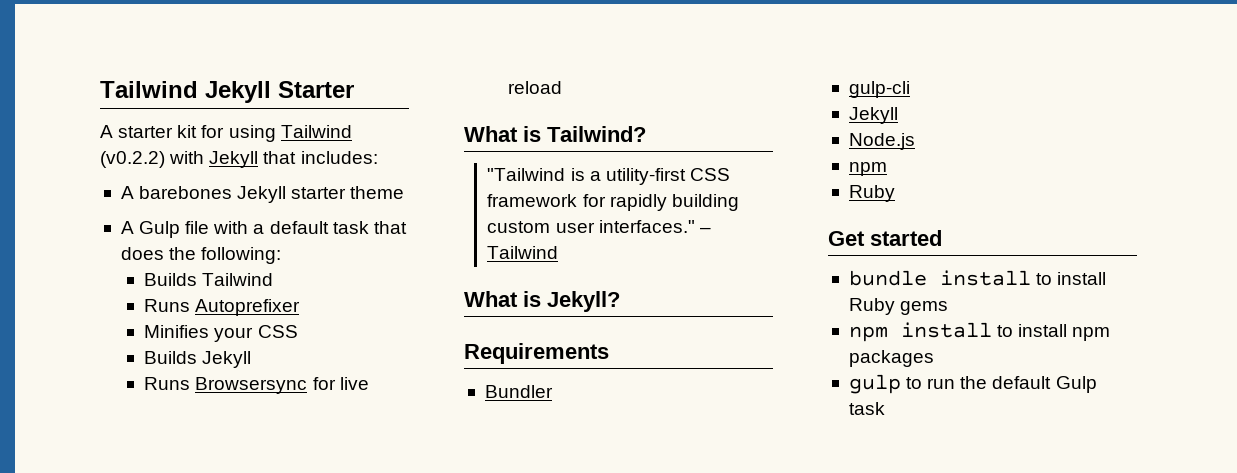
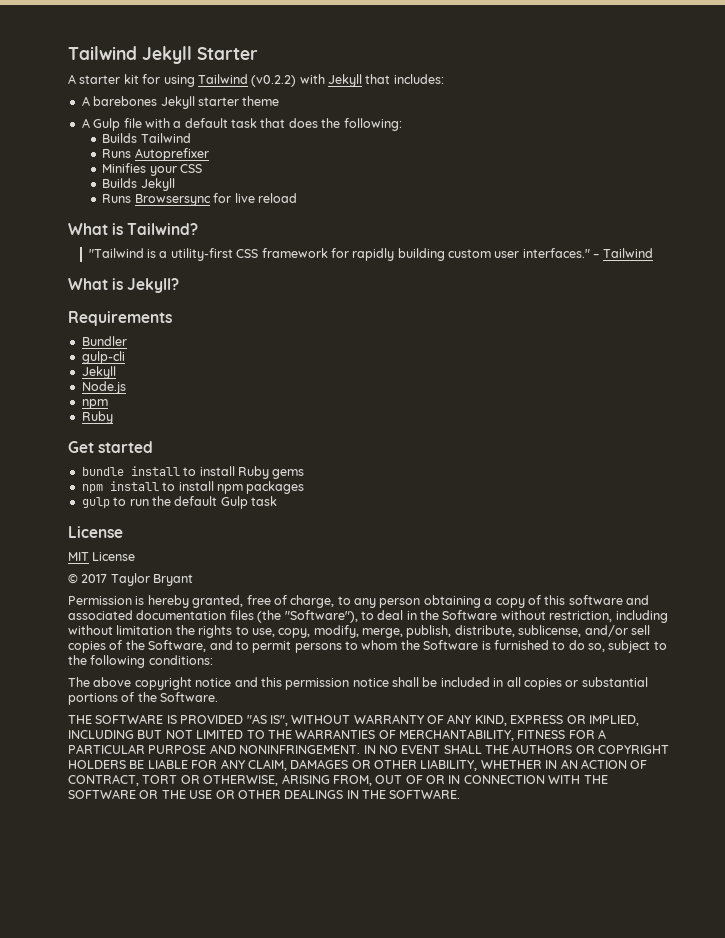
(885, 408) none -> [68,526,123,538] [68,552,136,561] [68,573,194,586] [68,595,649,608] [68,610,668,623] [68,625,650,638] [68,640,667,653] [68,655,213,668] [68,677,648,690] [68,692,219,705] [68,714,639,726] [68,729,607,741] [68,744,670,754] [68,759,648,771] [68,774,608,786] [68,789,461,799] // License // MIT License // © 2017 Taylor Bryant // Permission is hereby granted, free of charge, to any person obtaining a copy of this software and associated documentation files (the "Software"), to deal in the Software without restriction, including without limitation the rights to use, copy, modify, merge, publish, distribute, sublicense, and/or sell copies of the Software, and to permit persons to whom the Software is furnished to do so, subject to the following conditions: // The above copyright notice and this permission notice shall be included in all copies or substantial portions of the Software. // THE SOFTWARE IS PROVIDED "AS IS", WITHOUT WARRANTY OF ANY KIND, EXPRESS OR IMPLIED, INCLUDING BUT NOT LIMITED TO THE WARRANTIES OF MERCHANTABILITY, FITNESS FOR A PARTICULAR PURPOSE AND NONINFRINGEMENT. IN NO EVENT SHALL THE AUTHORS OR COPYRIGHT HOLDERS BE LIABLE FOR ANY CLAIM, DAMAGES OR OTHER LIABILITY, WHETHER IN AN ACTION OF CONTRACT, TORT OR OTHERWISE, ARISING FROM, OUT OF OR IN CONNECTION WITH THE SOFTWARE OR THE USE OR OTHER DEALINGS IN THE SOFTWARE.

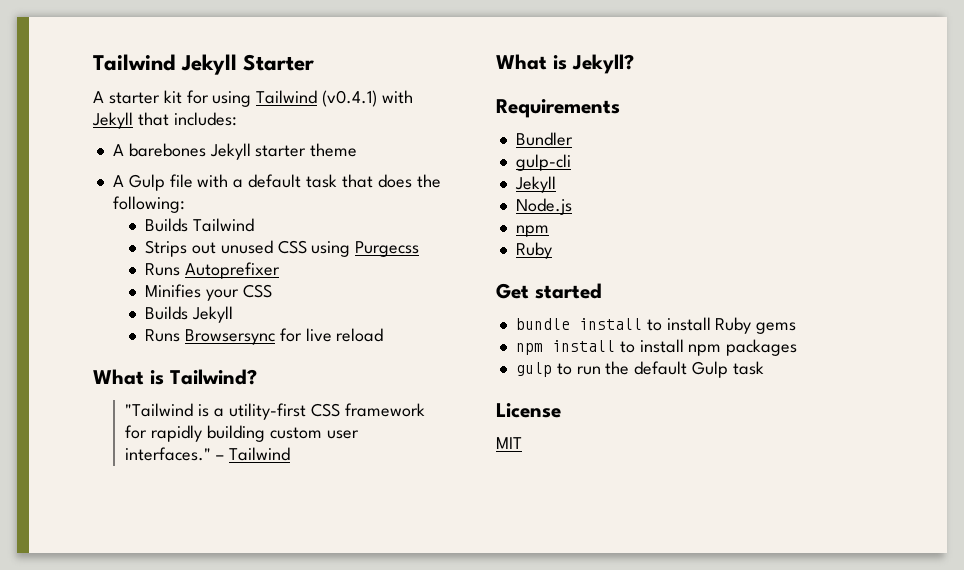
[251,75,297,87] (v0.2.2) -> [322,90,378,107] (v0.4.1)
(191, 138) none -> [144,240,420,257] // Strips out unused CSS using Purgecss
[92,552,136,561] [68,573,194,586] [68,595,649,608] [68,610,668,623] [68,625,650,638] [68,640,667,653] [68,655,213,668] [68,677,648,690] [68,692,219,705] [68,714,639,726] [68,729,607,741] [68,744,670,754] [68,759,648,771] [68,774,608,786] [68,789,461,799] License // © 2017 Taylor Bryant // Permission is hereby granted, free of charge, to any person obtaining a copy of this software and associated documentation files (the "Software"), to deal in the Software without restriction, including without limitation the rights to use, copy, modify, merge, publish, distribute, sublicense, and/or sell copies of the Software, and to permit persons to whom the Software is furnished to do so, subject to the following conditions: // The above copyright notice and this permission notice shall be included in all copies or substantial portions of the Software. // THE SOFTWARE IS PROVIDED "AS IS", WITHOUT WARRANTY OF ANY KIND, EXPRESS OR IMPLIED, INCLUDING BUT NOT LIMITED TO THE WARRANTIES OF MERCHANTABILITY, FITNESS FOR A PARTICULAR PURPOSE AND NONINFRINGEMENT. IN NO EVENT SHALL THE AUTHORS OR COPYRIGHT HOLDERS BE LIABLE FOR ANY CLAIM, DAMAGES OR OTHER LIABILITY, WHETHER IN AN ACTION OF CONTRACT, TORT OR OTHERWISE, ARISING FROM, OUT OF OR IN CONNECTION WITH THE SOFTWARE OR THE USE OR OTHER DEALINGS IN THE SOFTWARE. -> (522, 443) none

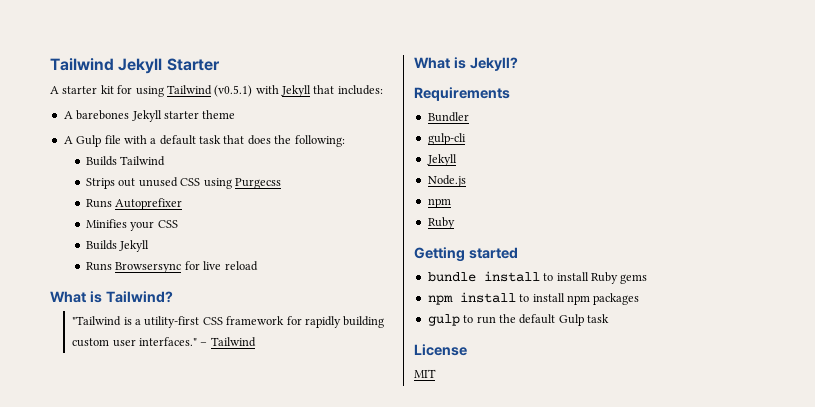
[322,90,378,107] (v0.4.1) -> [214,85,253,97] (v0.5.1)
[496,283,529,299] Get -> [414,247,465,262] Getting

